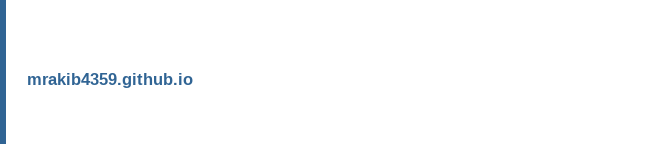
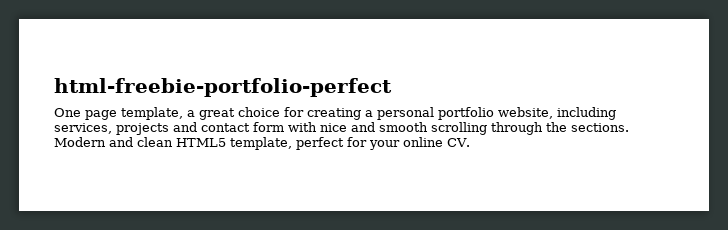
[27,73,193,88] mrakib4359.github.io -> [54,78,392,97] [54,107,616,120] [54,122,629,135] [54,137,470,150] html-freebie-portfolio-perfect // One page template, a great choice for creating a personal portfolio website, including services, projects and contact form with nice and smooth scrolling through the sections. Modern and clean HTML5 template, perfect for your online CV.

